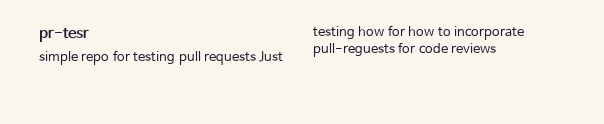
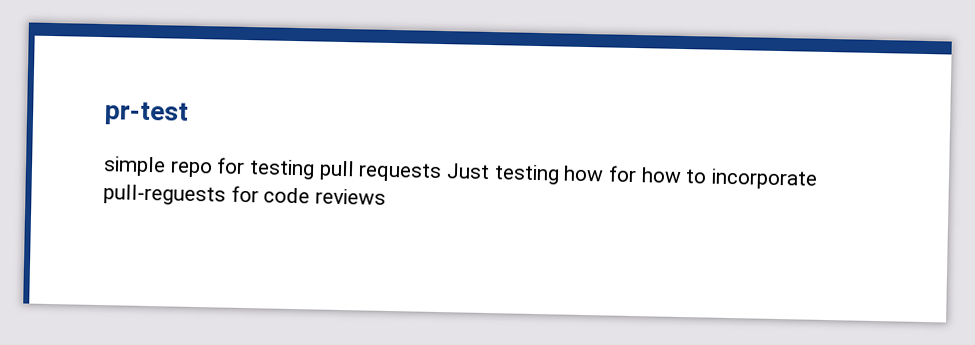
[39,28,89,42] pr-tesr -> [104,101,189,126] pr-test

